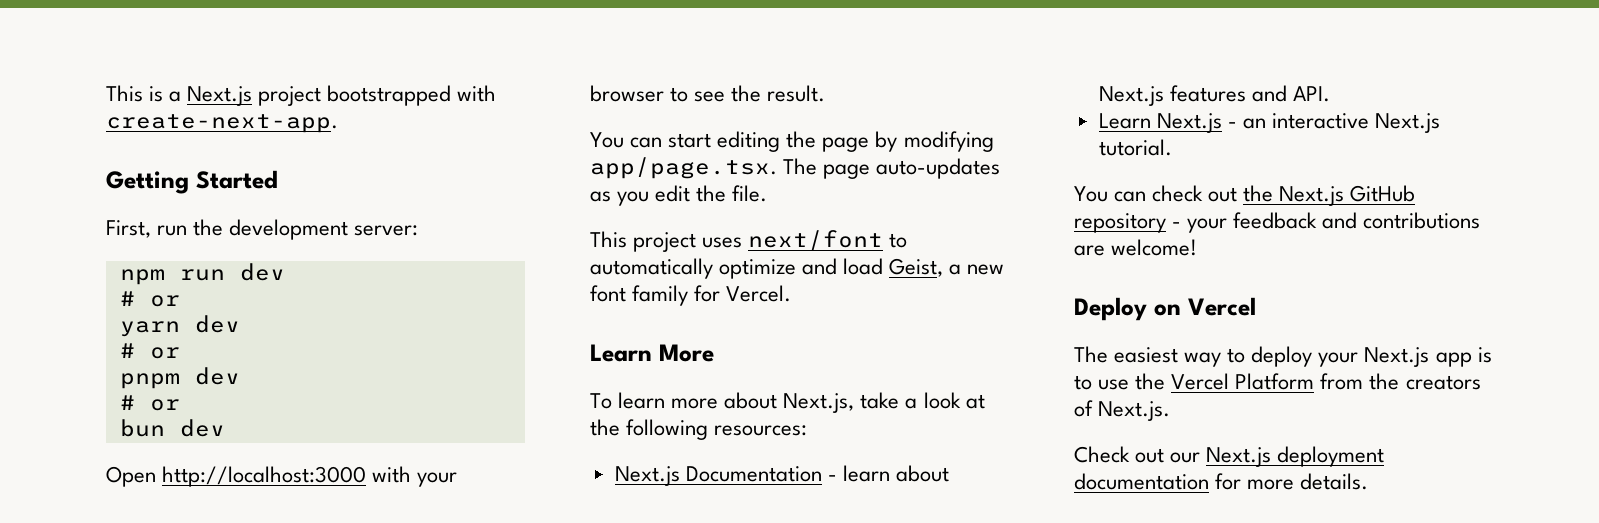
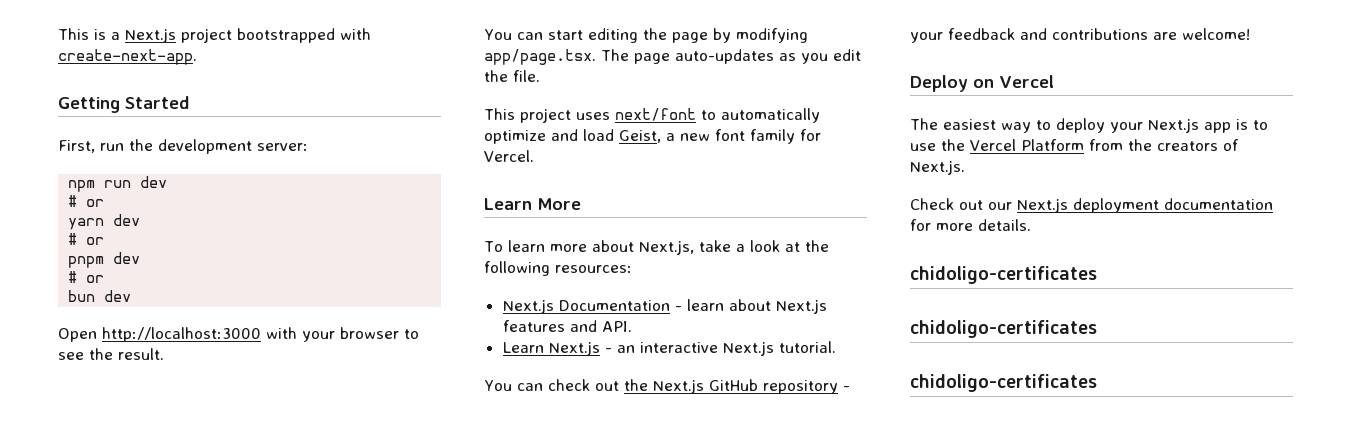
(1369, 481) none -> [910,266,1097,284] [910,320,1097,338] [910,374,1097,392] // chidoligo-certificates // chidoligo-certificates // chidoligo-certificates

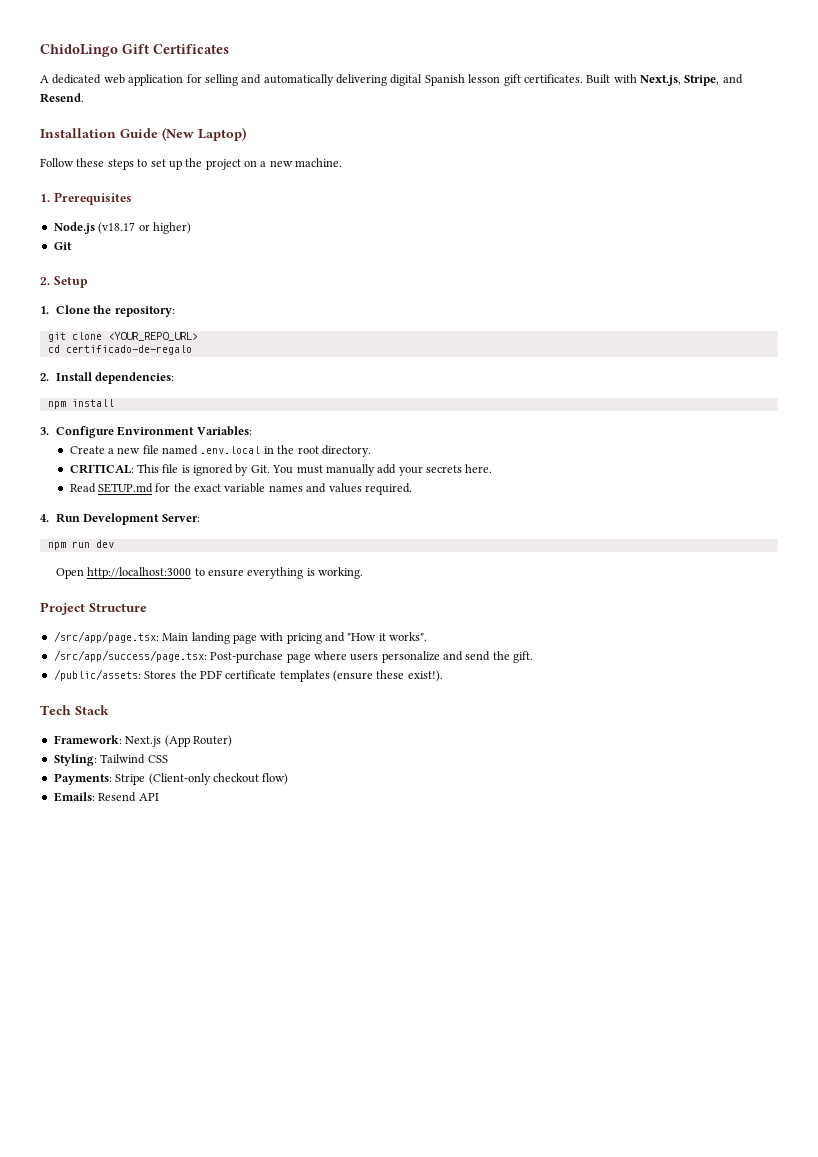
[58,28,371,43] [58,49,197,65] [58,96,189,113] [58,139,308,154] [68,176,168,192] [68,195,105,207] [68,214,141,230] [68,233,105,245] [68,252,141,268] [68,271,105,283] [68,290,132,302] [58,327,419,342] [58,348,164,360] [484,28,808,43] [484,49,861,65] [484,70,540,82] [484,108,820,123] [484,129,821,144] [484,150,534,162] [484,198,581,210] [484,240,829,255] [484,261,632,276] [502,299,827,314] [502,320,632,332] [502,341,836,356] [484,379,850,394] [910,28,1250,43] [910,75,1054,92] [910,118,1268,133] [910,139,1239,151] [910,160,965,175] [910,198,1273,213] [910,219,1031,231] [910,266,1097,284] [910,320,1097,338] [910,374,1097,392] This is a Next.js project bootstrapped with create-next-app. // Getting Started // First, run the development server: // npm run dev // # or // yarn dev // # or // pnpm dev // # or // bun dev // Open http://localhost:3000 with your browser to see the result. // You can start editing the page by modifying app/page.tsx. The page auto-updates as you edit the file. // This project uses next/font to automatically optimize and load Geist, a new font family for Vercel. // Learn More // To learn more about Next.js, take a look at the following resources: // Next.js Documentation - learn about Next.js features and API. // Learn Next.js - an interactive Next.js tutorial. // You can check out the Next.js GitHub repository - your feedback and contributions are welcome! // Deploy on Vercel // The easiest way to deploy your Next.js app is to use the Vercel Platform from the creators of Next.js. // Check out our Next.js deployment documentation for more details. // chidoligo-certificates // chidoligo-certificates // chidoligo-certificates -> [40,44,229,57] [40,74,743,86] [40,93,84,103] [40,127,246,141] [40,158,343,170] [40,192,132,205] [53,222,191,234] [53,242,72,250] [40,276,88,288] [40,305,175,317] [47,332,198,342] [47,345,192,355] [40,372,175,384] [47,399,114,409] [40,426,252,438] [69,445,371,457] [69,464,493,476] [69,483,412,495] [40,513,200,525] [47,540,114,550] [55,567,363,579] [40,602,147,615] [53,631,428,644] [53,650,534,663] [53,669,443,682] [40,705,109,715] [53,735,232,747] [53,754,168,766] [53,773,289,785] [53,792,159,802] ChidoLingo Gift Certificates // A dedicated web application for selling and automatically delivering digital Spanish lesson gift certificates. Built with Next.js, Stripe, and Resend. // Installation Guide (New Laptop) // Follow these steps to set up the project on a new machine. // 1. Prerequisites // Node.js (v18.17 or higher) // Git // 2. Setup // 1. Clone the repository: // git clone <YOUR_REPO_URL> // cd certificado-de-regalo // 2. Install dependencies: // npm install // 3. Configure Environment Variables: // Create a new file named .env.local in the root directory. // CRITICAL: This file is ignored by Git. You must manually add your secrets here. // Read SETUP.md for the exact variable names and values required. // 4. Run Development Server: // npm run dev // Open http://localhost:3000 to ensure everything is working. // Project Structure // /src/app/page.tsx: Main landing page with pricing and "How it works". // /src/app/success/page.tsx: Post-purchase page where users personalize and send the gift. // /public/assets: Stores the PDF certificate templates (ensure these exist!). // Tech Stack // Framework: Next.js (App Router) // Styling: Tailwind CSS // Payments: Stripe (Client-only checkout flow) // Emails: Resend API

